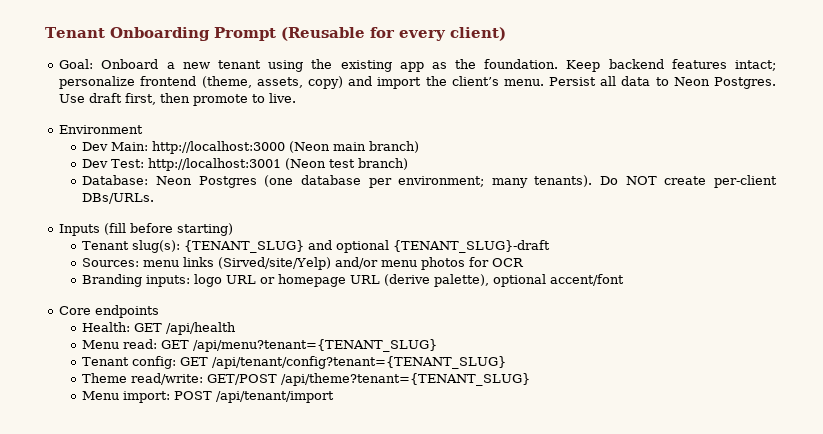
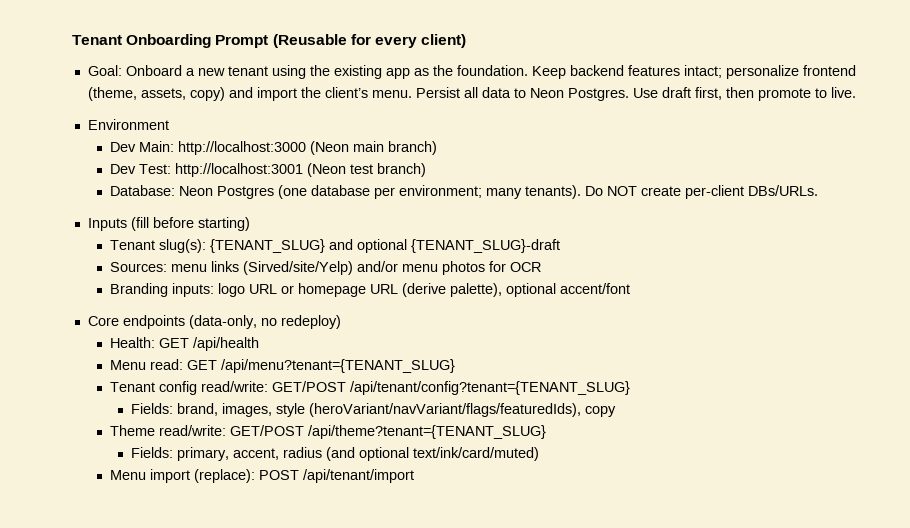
(160, 311) none -> [188,315,341,329] (data-only, no redeploy)
[132,356,507,369] [82,373,531,386] [82,391,171,403] config: GET /api/tenant/config?tenant={TENANT_SLUG} // Theme read/write: GET/POST /api/theme?tenant={TENANT_SLUG} // Menu import: -> [158,381,630,395] [131,403,617,417] [109,425,546,439] [131,447,540,461] [109,469,255,483] config read/write: GET/POST /api/tenant/config?tenant={TENANT_SLUG} // Fields: brand, images, style (heroVariant/navVariant/flags/featuredIds), copy // Theme read/write: GET/POST /api/theme?tenant={TENANT_SLUG} // Fields: primary, accent, radius (and optional text/ink/card/muted) // Menu import (replace):

